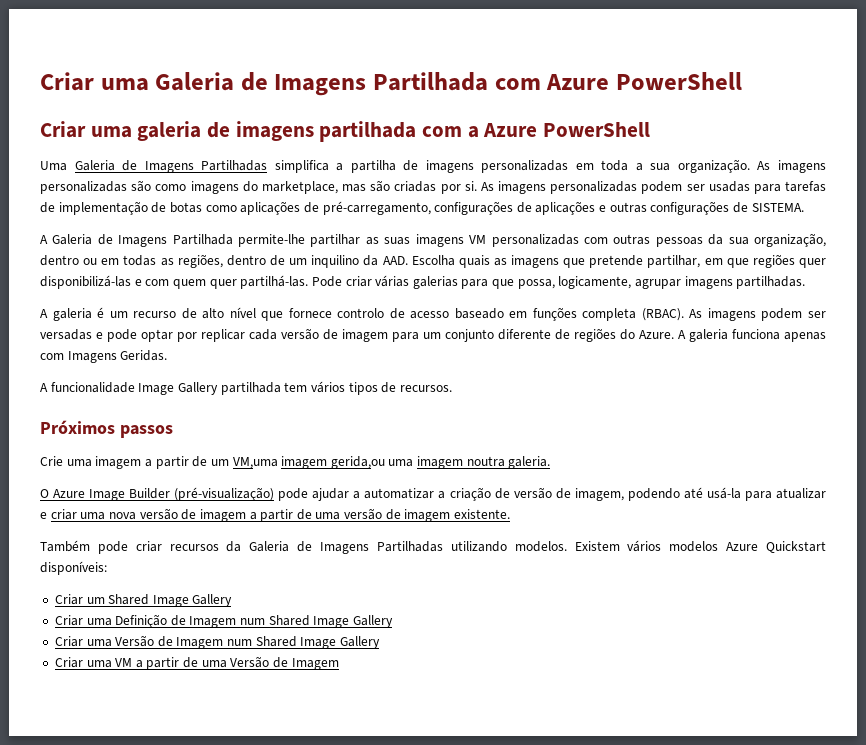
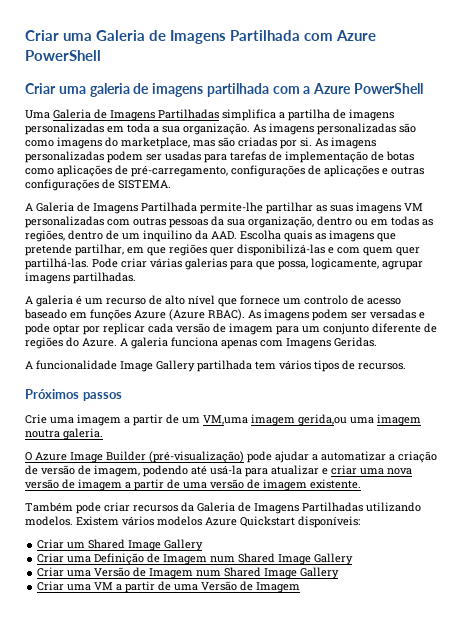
(332, 313) none -> [283,298,301,305] um
[582,308,684,321] completa (RBAC). -> [134,309,245,321] Azure (Azure RBAC).

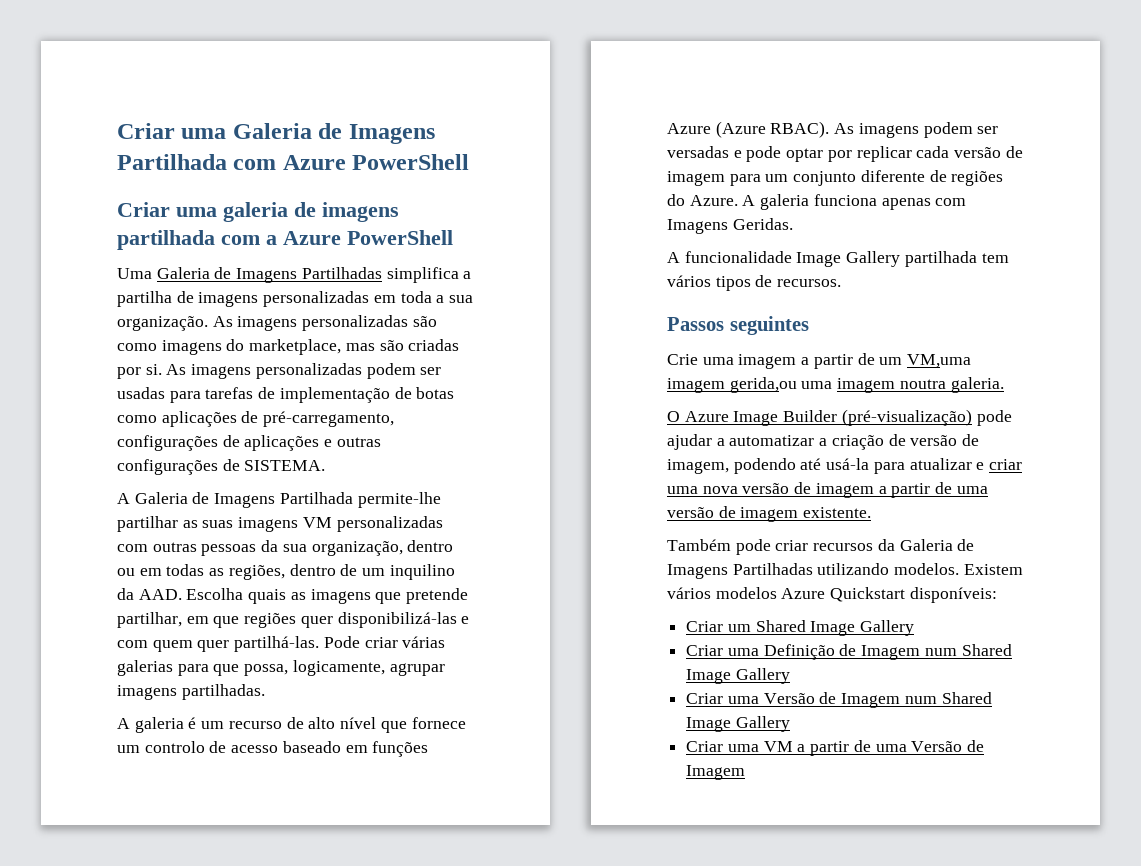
[25,389,122,401] Próximos passos -> [667,316,809,335] Passos seguintes

